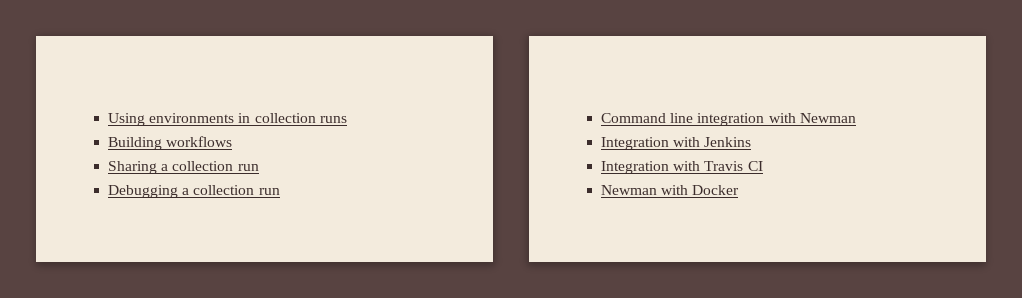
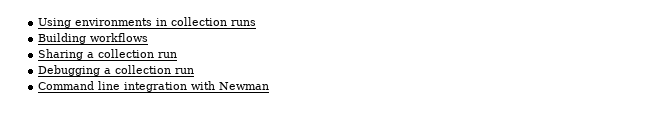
[601,137,752,150] [601,161,763,174] [601,185,740,195] // Integration with Jenkins // Integration with Travis CI // Newman with Docker -> (270, 86) none

